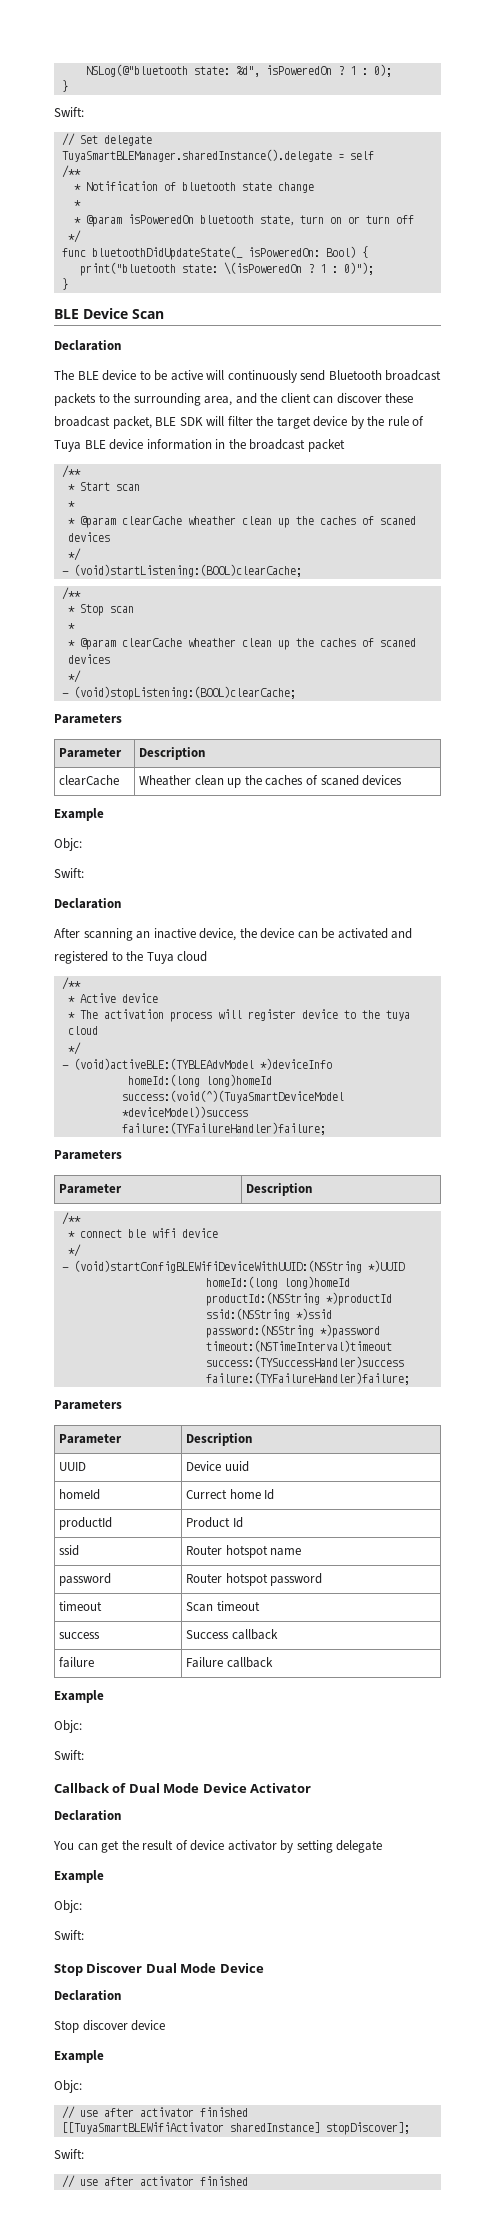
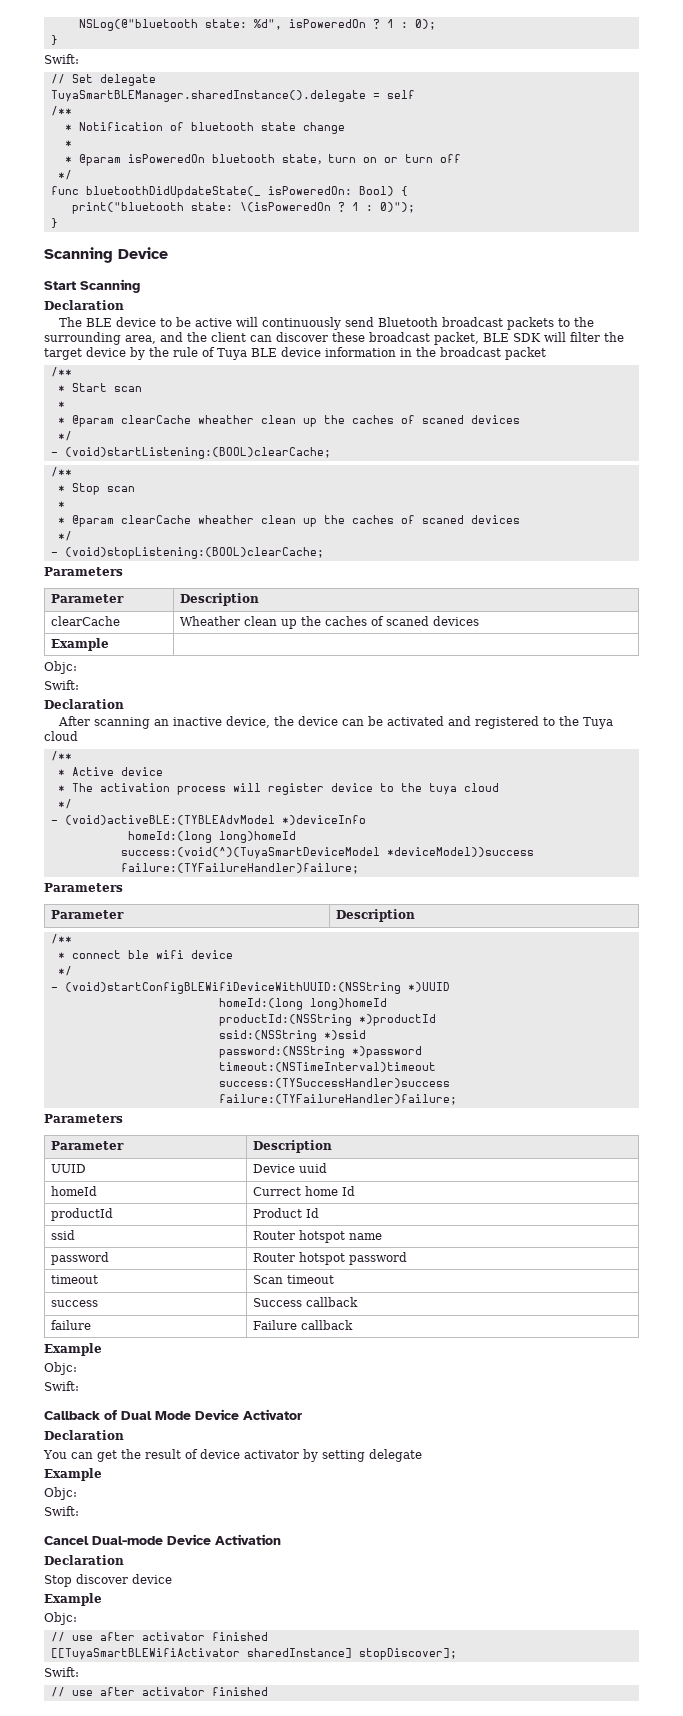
[54,308,164,319] BLE Device Scan -> [44,247,168,263] [44,279,140,293] Scanning Device // Start Scanning
[54,808,104,821] // Example -> [51,638,110,651] // Example |
[54,1963,264,1976] Stop Discover Dual Mode Device -> [44,1534,281,1545] Cancel Dual-mode Device Activation

